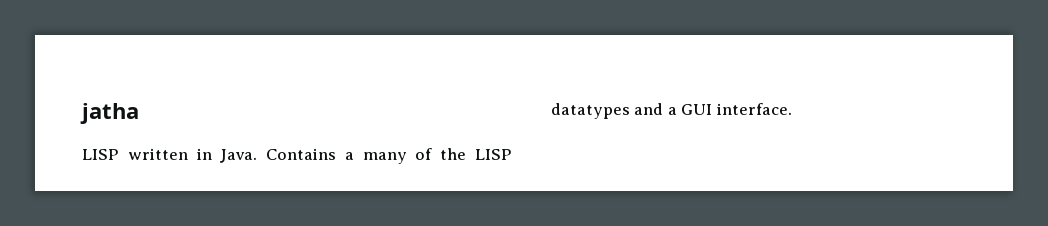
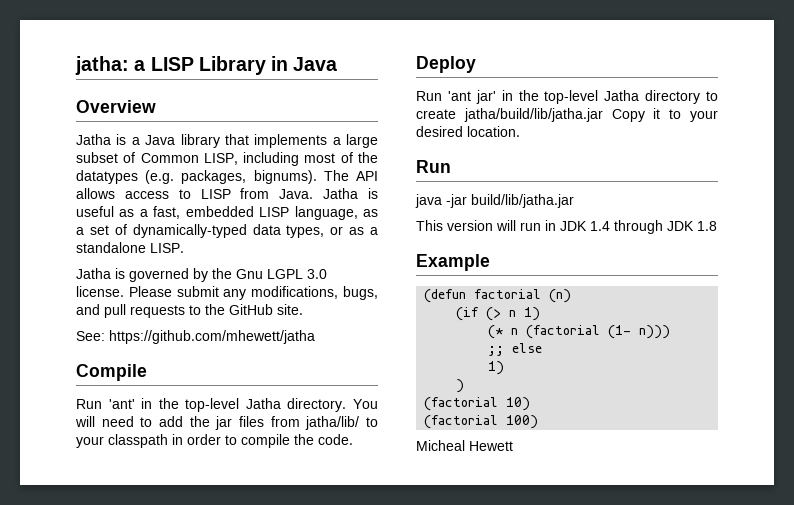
[80,103,139,124] [82,148,512,164] [551,103,792,119] jatha // LISP written in Java. Contains a many of the LISP datatypes and a GUI interface. -> [75,56,338,75] [76,100,156,113] [76,134,378,148] [76,152,378,166] [76,170,378,184] [76,188,378,199] [76,206,378,220] [76,224,378,238] [76,242,184,253] [76,268,327,282] [76,286,379,300] [76,304,303,318] [76,330,315,344] [76,364,147,381] [76,398,378,412] [75,416,378,430] [76,434,353,448] [416,56,476,73] [416,90,718,104] [416,108,718,122] [416,126,520,137] [416,160,451,173] [415,194,574,208] [416,220,717,234] [416,254,490,271] [424,289,572,303] [456,307,541,321] [488,325,671,339] [488,343,543,356] [488,361,505,375] [456,379,465,393] [424,397,531,411] [424,415,539,429] [416,440,513,451] jatha: a LISP Library in Java // Overview // Jatha is a Java library that implements a large subset of Common LISP, including most of the datatypes (e.g. packages, bignums). The API allows access to LISP from Java. Jatha is useful as a fast, embedded LISP language, as a set of dynamically-typed data types, or as a standalone LISP. // Jatha is governed by the Gnu LGPL 3.0 license. Please submit any modifications, bugs, and pull requests to the GitHub site. // See: https://github.com/mhewett/jatha // Compile // Run 'ant' in the top-level Jatha directory. You will need to add the jar files from jatha/lib/ to your classpath in order to compile the code. // Deploy // Run 'ant jar' in the top-level Jatha directory to create jatha/build/lib/jatha.jar Copy it to your desired location. // Run // java -jar build/lib/jatha.jar // This version will run in JDK 1.4 through JDK 1.8 // Example // (defun factorial (n) // (if (> n 1) // (* n (factorial (1- n))) // ;; else // 1) // ) // (factorial 10) // (factorial 100) // Micheal Hewett

